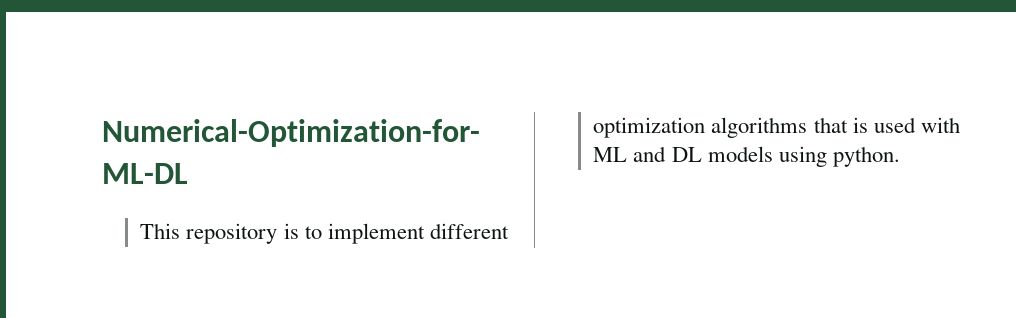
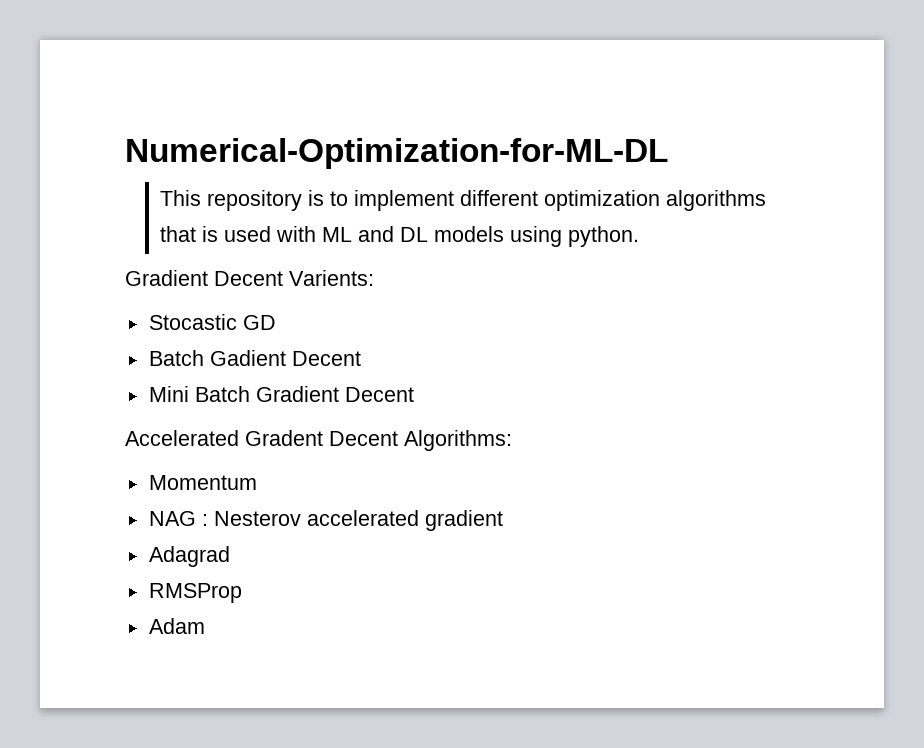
(900, 156) none -> [125,270,374,286] [148,314,276,330] [148,350,361,366] [148,386,414,402] [125,430,512,451] [148,475,257,490] [148,510,503,531] [148,546,230,567] [148,583,242,603] [148,618,205,634] // Gradient Decent Varients: // Stocastic GD // Batch Gadient Decent // Mini Batch Gradient Decent // Accelerated Gradent Decent Algorithms: // Momentum // NAG : Nesterov accelerated gradient // Adagrad // RMSProp // Adam

